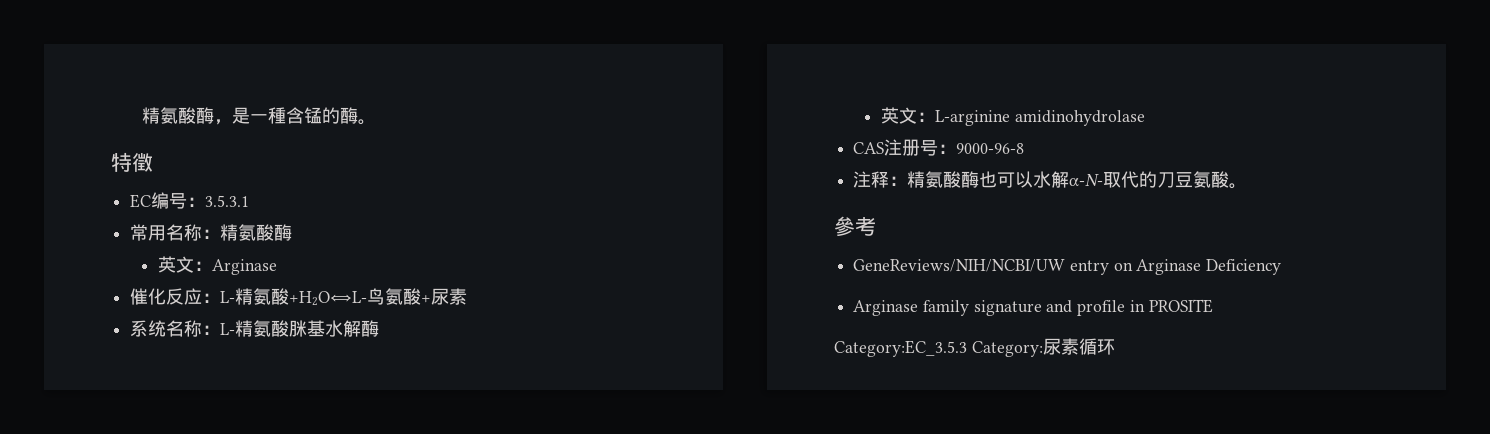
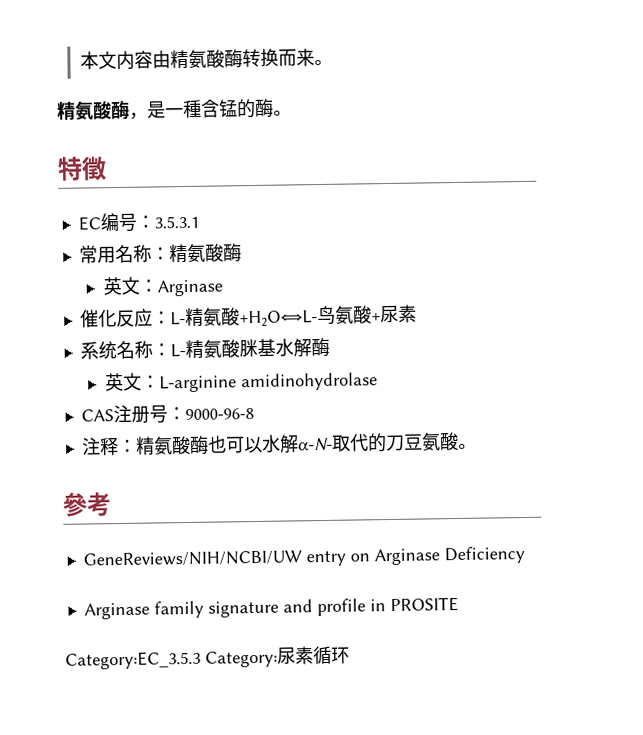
(142, 115) none -> [79,48,333,71] 本文内容由精氨酸酶转换而来。 //

